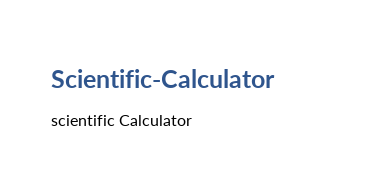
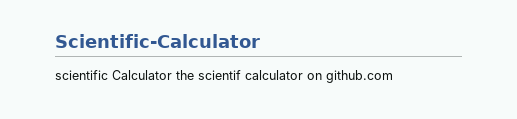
(193, 120) none -> [176,70,393,83] the scientif calculator on github.com

